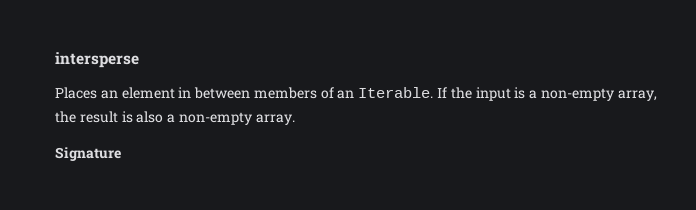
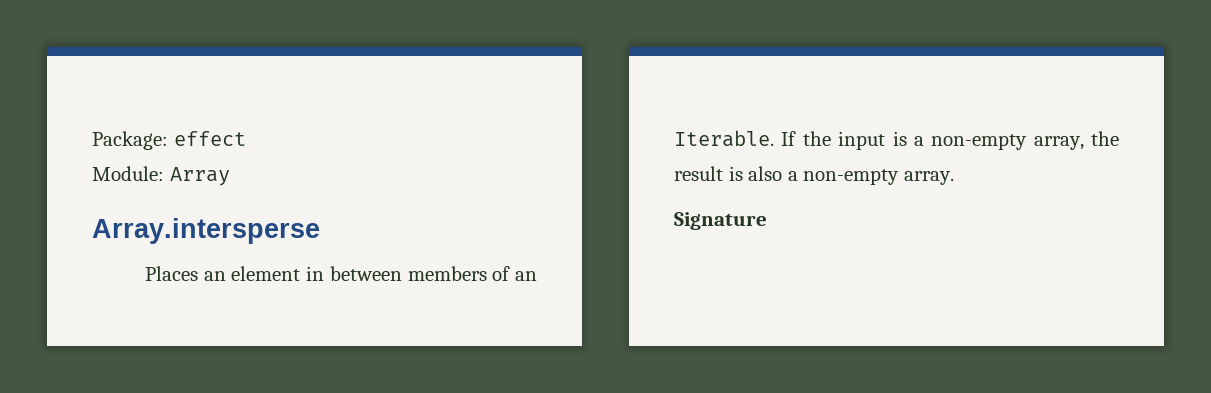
[55,52,139,68] intersperse -> [92,131,246,150] [92,166,230,186] [92,218,320,244] Package: effect // Module: Array // Array.intersperse

